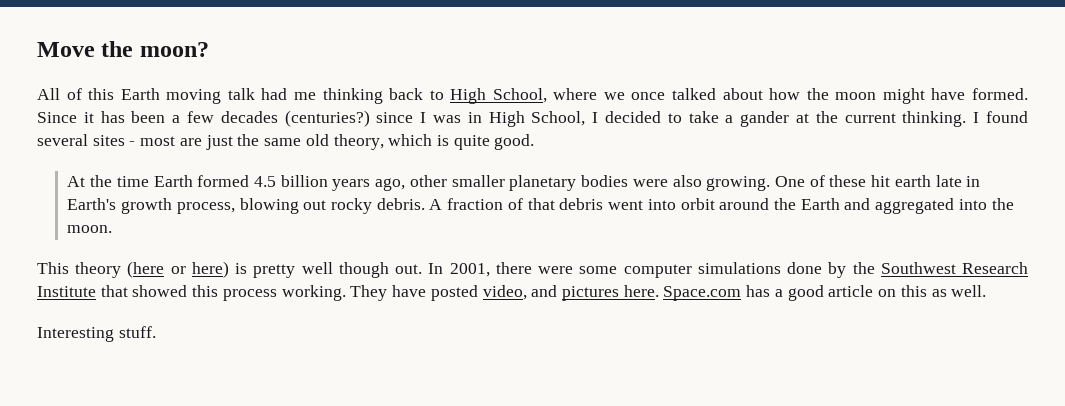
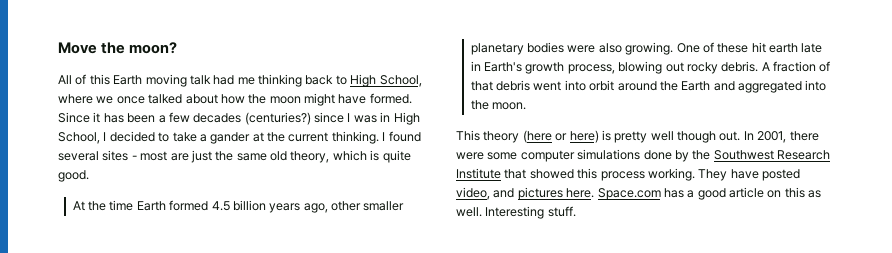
(987, 291) // -> (482, 212) none

